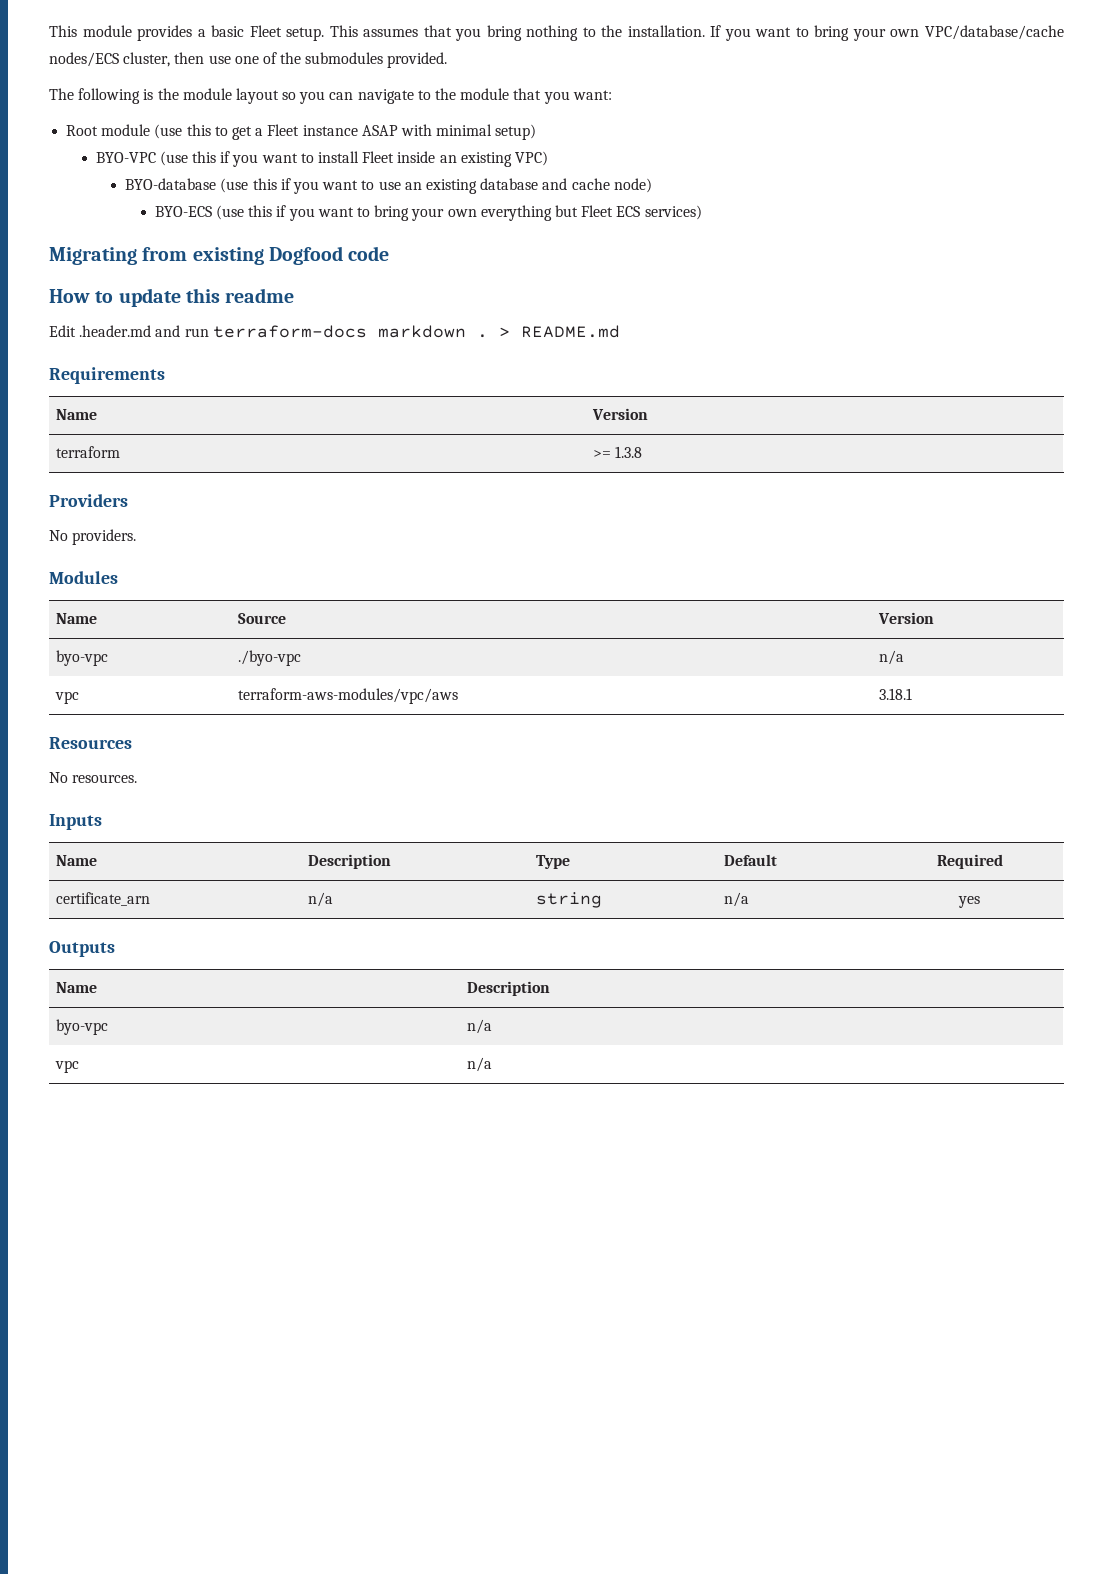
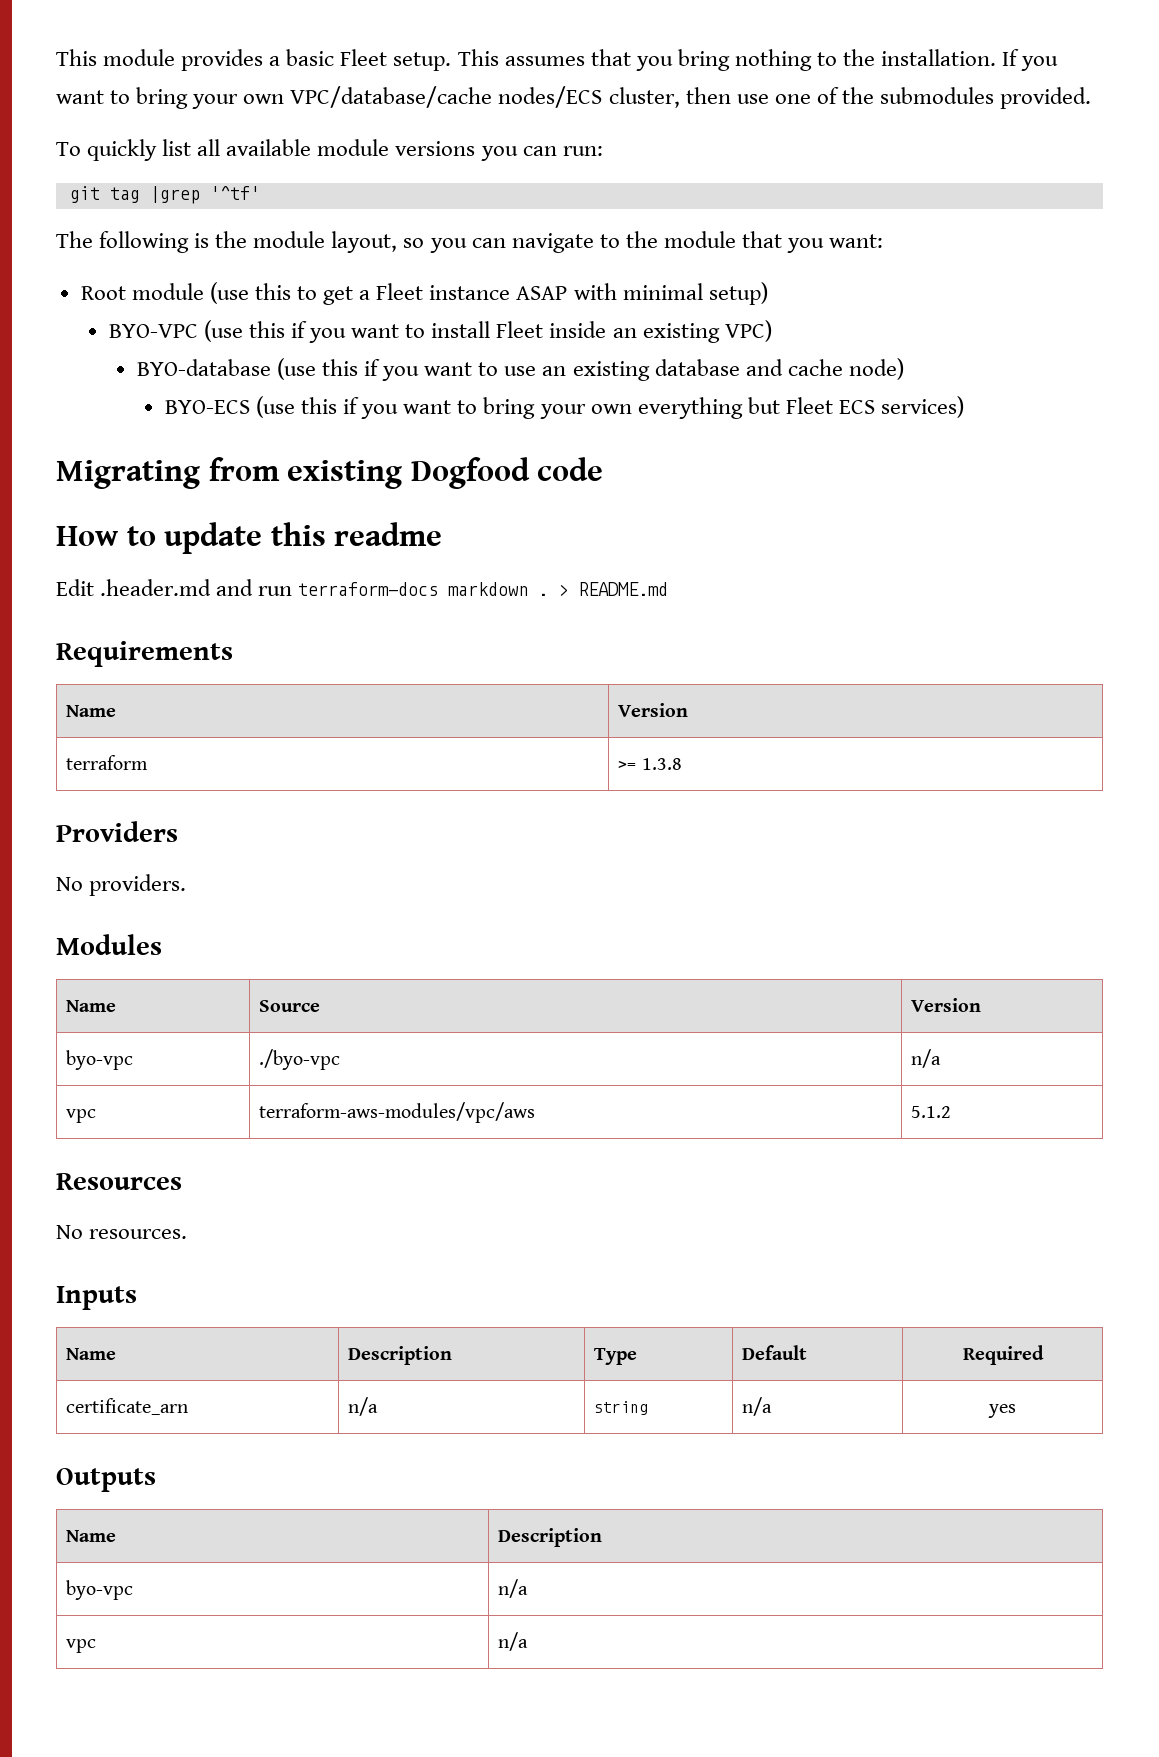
(448, 60) none -> [56,139,603,161] [69,186,260,204] // To quickly list all available module versions you can run: // git tag |grep '^tf'
[235,88,279,104] layout -> [331,231,398,253] layout,
[879,688,913,700] 3.18.1 -> [911,1106,952,1118] 5.1.2

